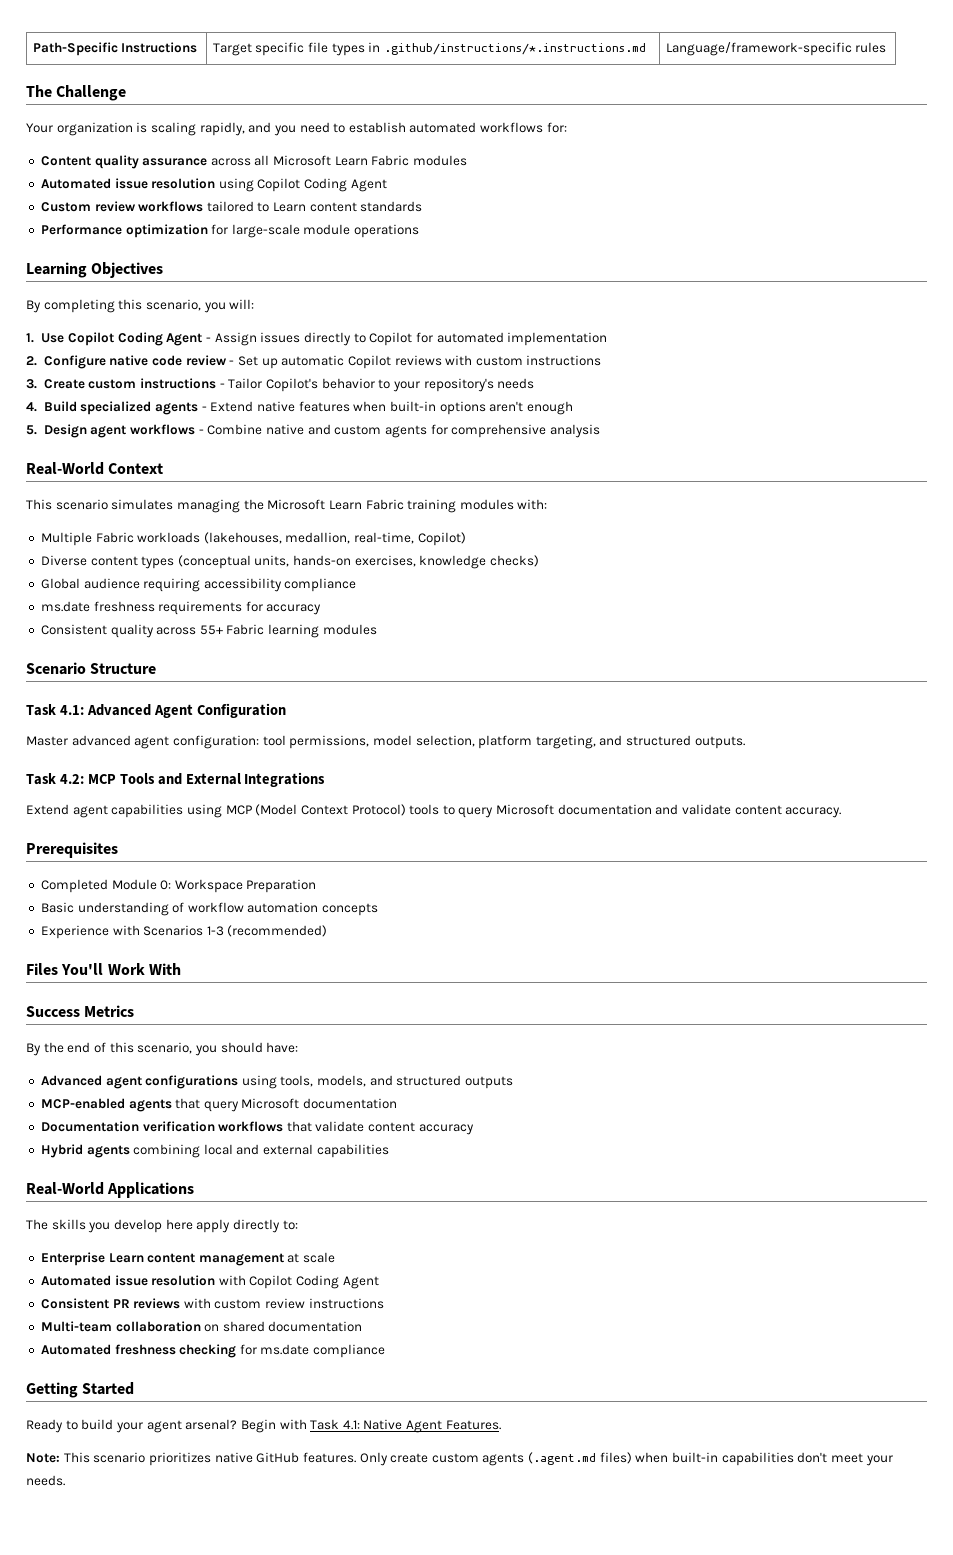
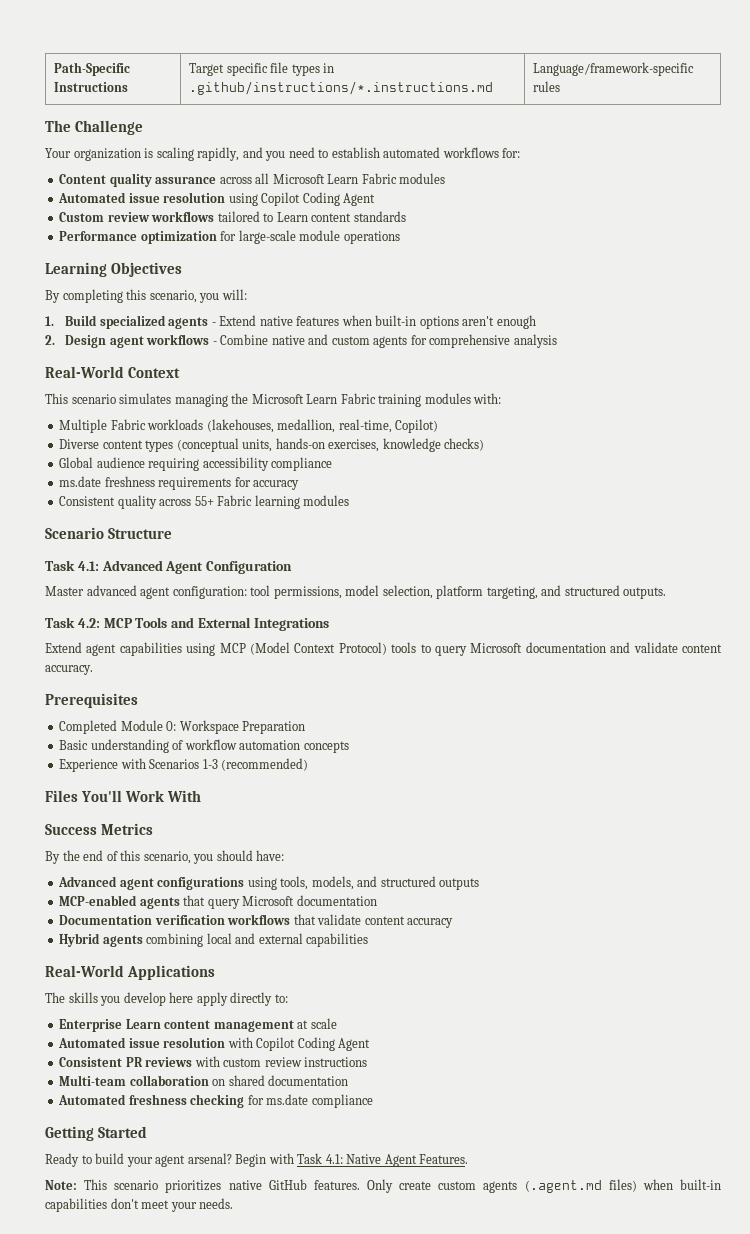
[41,332,608,346] [26,355,602,369] [26,378,535,392] [26,402,37,412] Use Copilot Coding Agent - Assign issues directly to Copilot for automated implementation // 2. Configure native code review - Set up automatic Copilot reviews with custom instructions // 3. Create custom instructions - Tailor Copilot's behavior to your repository's needs // 4. -> (54, 321) none
[26,425,37,435] 5. -> [45,335,55,345] 2.

